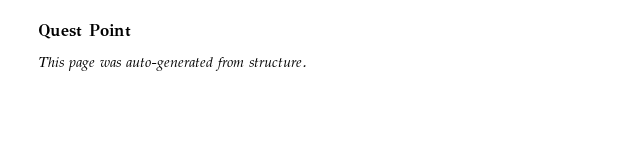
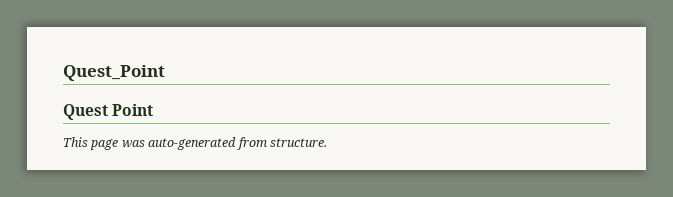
(38, 31) none -> [63,65,165,81] Quest_Point //

